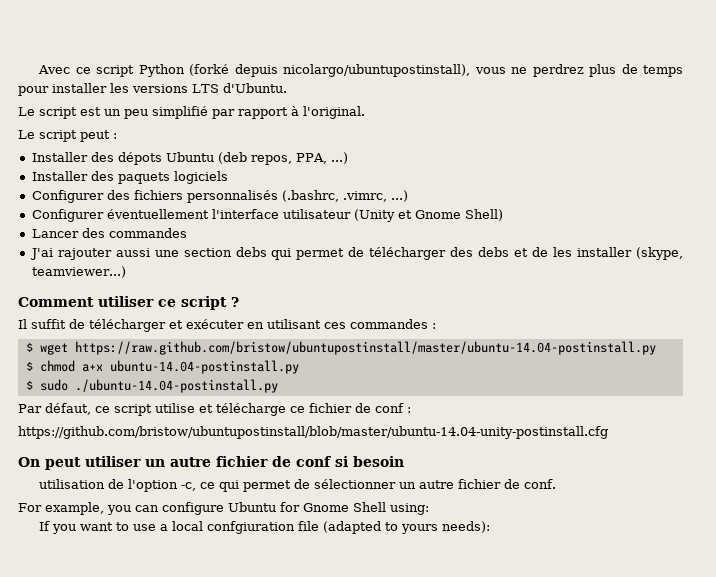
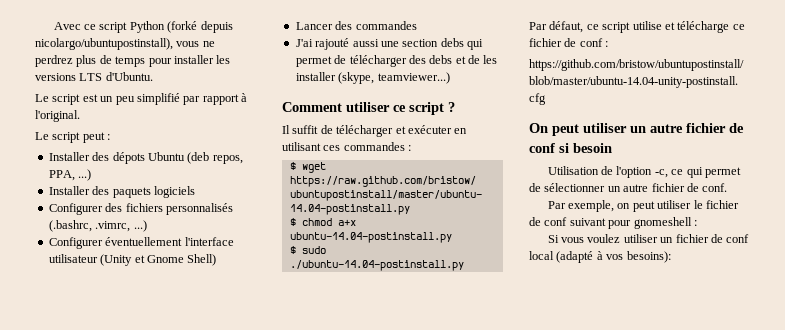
[57,248,112,260] rajouter -> [315,38,350,50] rajouté
[39,479,106,489] utilisation -> [547,166,599,175] Utilisation
[18,502,429,515] [39,521,491,534] For example, you can configure Ubuntu for Gnome Shell using: // If you want to use a local confgiuration file (adapted to yours needs): -> [547,200,739,212] [529,217,697,229] [547,234,750,243] [529,251,671,263] Par exemple, on peut utiliser le fichier de conf suivant pour gnomeshell : // Si vous voulez utiliser un fichier de conf local (adapté à vos besoins):

